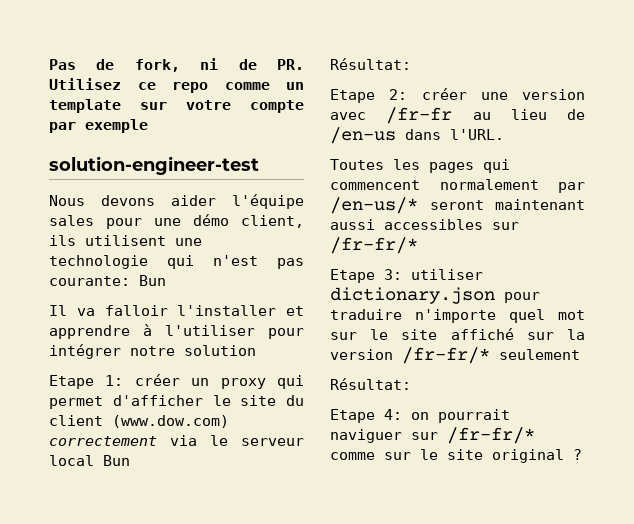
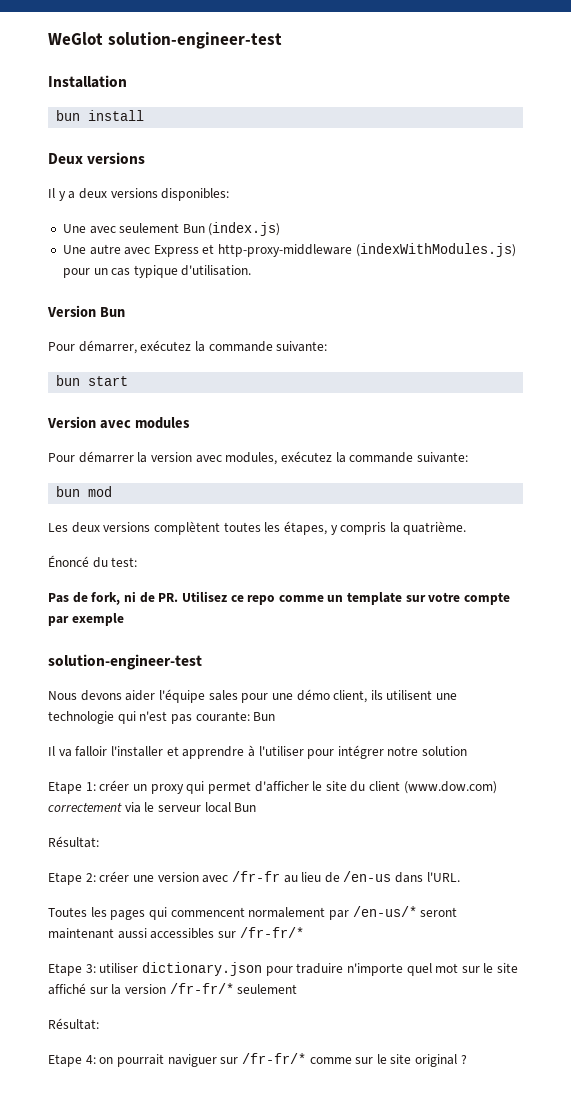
(49, 64) none -> [48,32,282,49] [48,75,127,88] [56,110,145,121] [48,152,146,164] [48,188,230,201] [62,222,281,236] [62,243,516,257] [62,265,252,278] [47,305,125,317] [48,340,328,354] [56,375,129,386] [47,416,190,429] [48,451,468,465] [56,486,113,497] [48,521,467,535] [48,555,138,568] WeGlot solution-engineer-test // Installation // bun install // Deux versions // Il y a deux versions disponibles: // Une avec seulement Bun (index.js) // Une autre avec Express et http-proxy-middleware (indexWithModules.js) pour un cas typique d'utilisation. // Version Bun // Pour démarrer, exécutez la commande suivante: // bun start // Version avec modules // Pour démarrer la version avec modules, exécutez la commande suivante: // bun mod // Les deux versions complètent toutes les étapes, y compris la quatrième. // Énoncé du test: //

